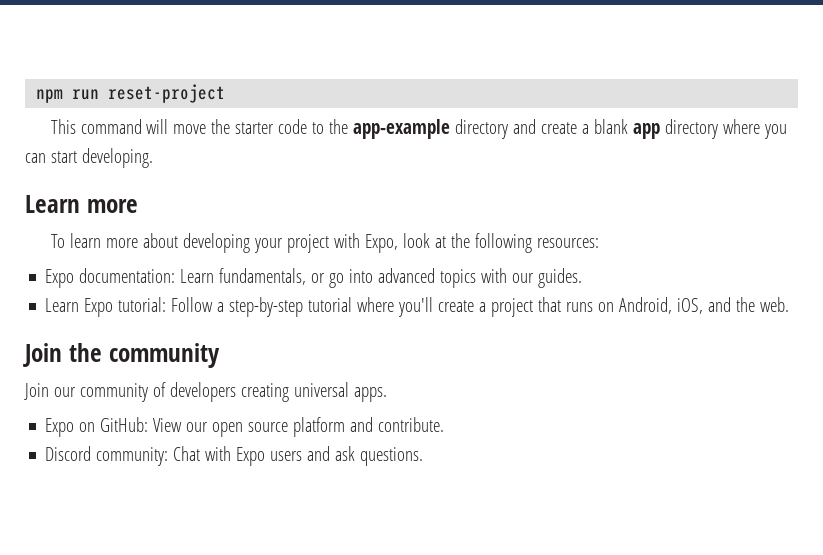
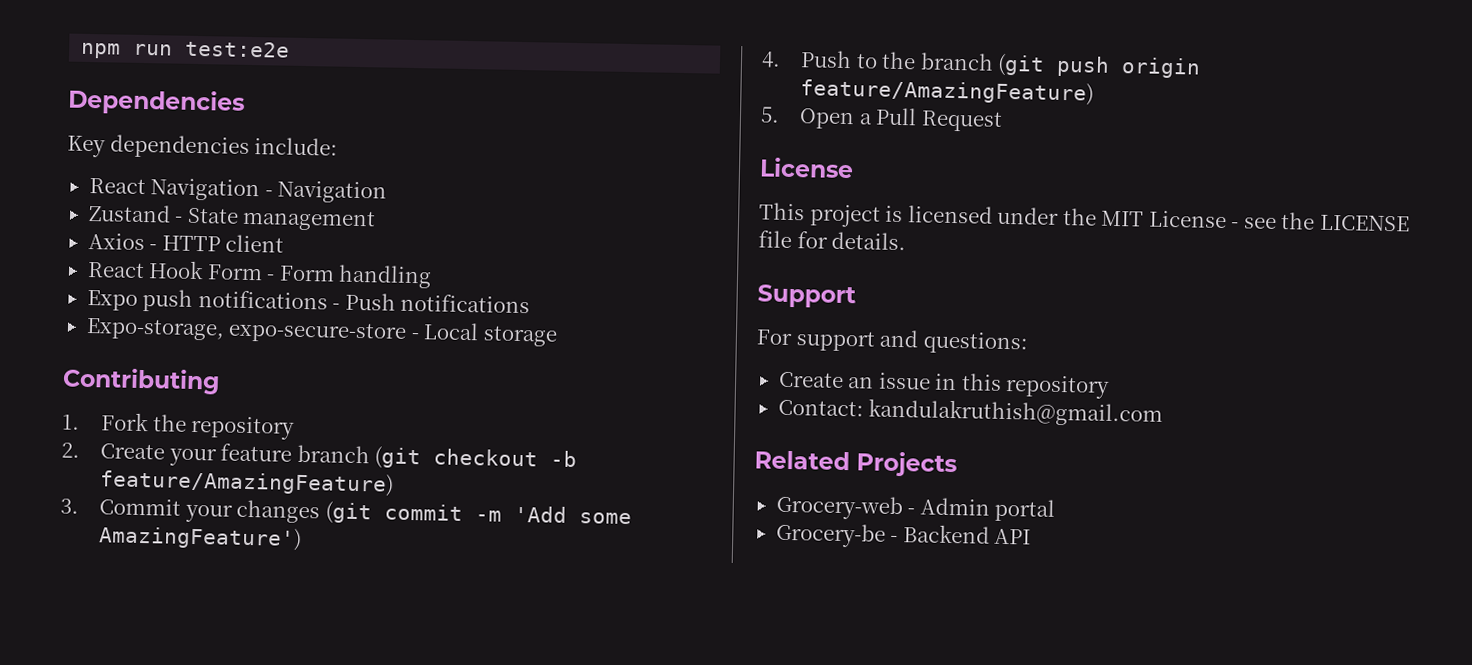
[108,84,226,103] [50,119,788,139] [25,148,153,168] [25,195,138,213] [50,233,600,253] [45,268,583,288] [45,297,790,317] [23,343,220,368] [24,382,387,402] [45,417,445,437] [45,446,424,466] reset-project // This command will move the starter code to the app-example directory and create a blank app directory where you can start developing. // Learn more // To learn more about developing your project with Expo, look at the following resources: // Expo documentation: Learn fundamentals, or go into advanced topics with our guides. // Learn Expo tutorial: Follow a step-by-step tutorial where you'll create a project that runs on Android, iOS, and the web. // Join the community // Join our community of developers creating universal apps. // Expo on GitHub: View our open source platform and contribute. // Discord community: Chat with Expo users and ask questions. -> [185,40,291,58] [67,88,245,116] [67,134,339,159] [88,177,388,204] [87,203,377,232] [87,232,285,253] [86,260,433,289] [86,289,531,314] [85,317,558,347] [62,367,220,395] [62,412,296,440] [61,442,578,470] [99,469,395,497] [60,498,632,525] [98,525,303,552] [761,50,1202,79] [800,78,1095,106] [760,106,1003,132] [759,157,854,179] [759,202,1410,232] [758,230,907,251] [757,284,856,309] [756,329,1029,355] [778,371,1111,399] [777,398,1164,427] [754,450,957,478] [775,494,1056,522] [775,522,1032,548] test:e2e // Dependencies // Key dependencies include: // React Navigation - Navigation // Zustand - State management // Axios - HTTP client // React Hook Form - Form handling // Expo push notifications - Push notifications // Expo-storage, expo-secure-store - Local storage // Contributing // 1. Fork the repository // 2. Create your feature branch (git checkout -b feature/AmazingFeature) // 3. Commit your changes (git commit -m 'Add some AmazingFeature') // 4. Push to the branch (git push origin feature/AmazingFeature) // 5. Open a Pull Request // License // This project is licensed under the MIT License - see the LICENSE file for details. // Support // For support and questions: // Create an issue in this repository // Contact: kandulakruthish@gmail.com // Related Projects // Grocery-web - Admin portal // Grocery-be - Backend API

